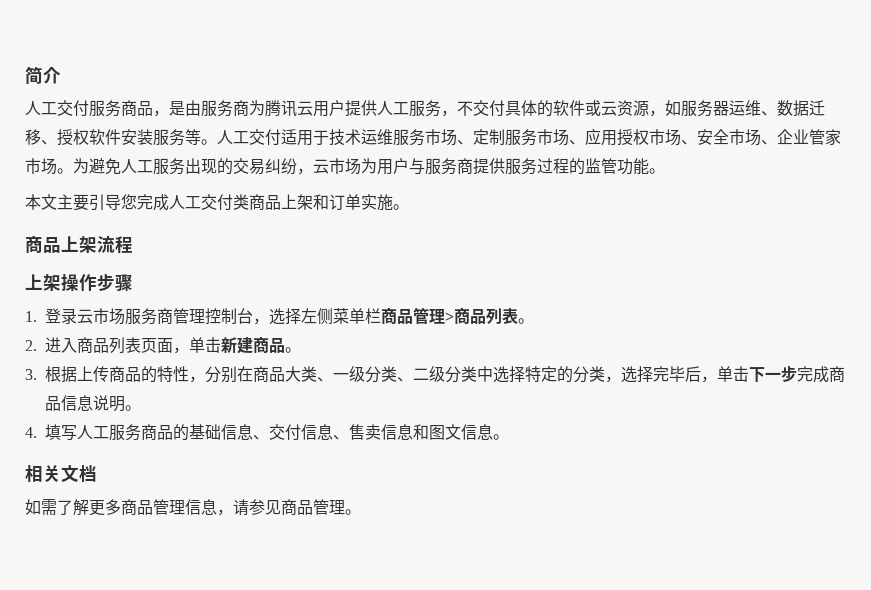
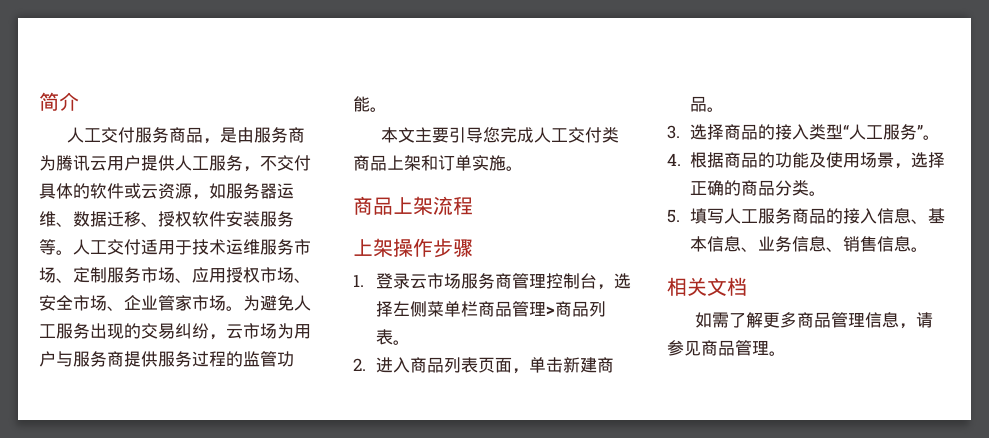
[45,366,846,383] [45,395,142,412] [25,427,37,438] 根据上传商品的特性，分别在商品大类、一级分类、二级分类中选择特定的分类，选择完毕后，单击下一步完成商品信息说明。 // 4. -> [689,124,940,140] [667,152,945,169] [689,180,826,196] [667,209,680,223] 选择商品的接入类型“人工服务”。 // 4.根据商品的功能及使用场景，选择正确的商品分类。 // 5.
[189,424,462,441] 基础信息、交付信息、售卖信息和图文 -> [842,208,945,224] [689,236,877,252] 接入信息、基本信息、业务信息、销售

